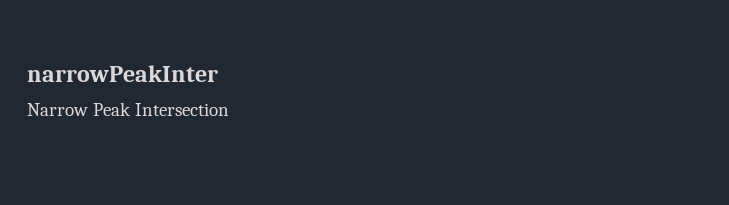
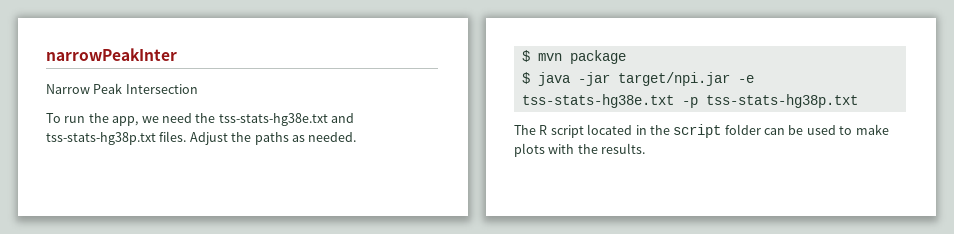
(230, 109) none -> [46,113,354,126] [46,131,357,145] [521,50,626,64] [521,72,754,86] [521,94,858,108] [514,124,889,138] [514,143,646,157] // To run the app, we need the tss-stats-hg38e.txt and tss-stats-hg38p.txt files. Adjust the paths as needed. // $ mvn package // $ java -jar target/npi.jar -e tss-stats-hg38e.txt -p tss-stats-hg38p.txt // The R script located in the script folder can be used to make plots with the results.

